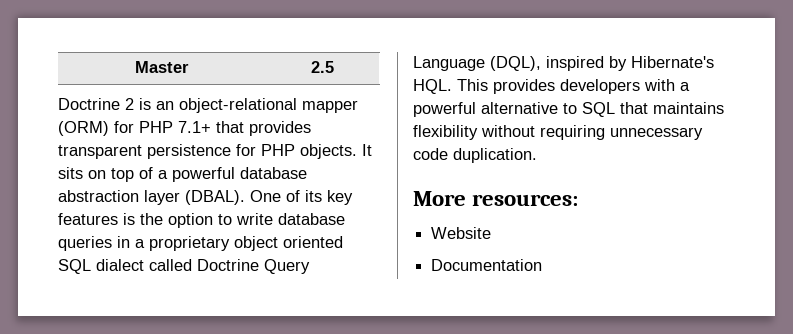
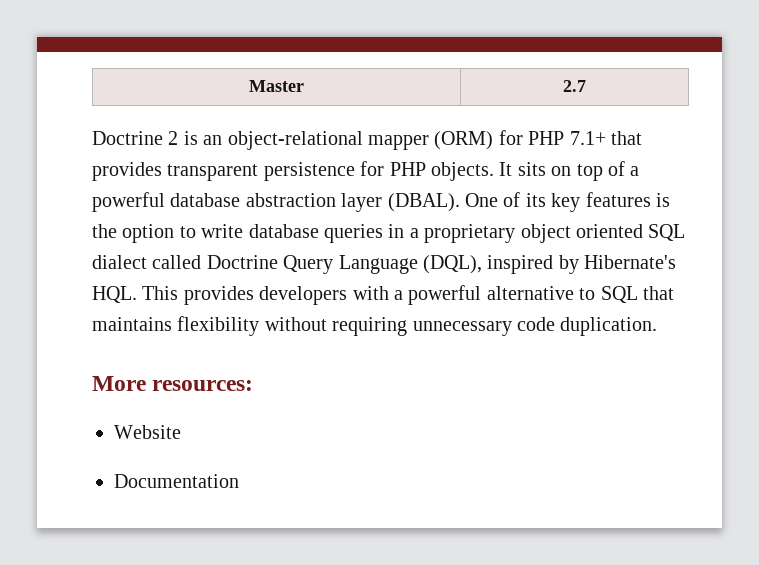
[310,61,334,73] 2.5 -> [563,80,586,92] 2.7

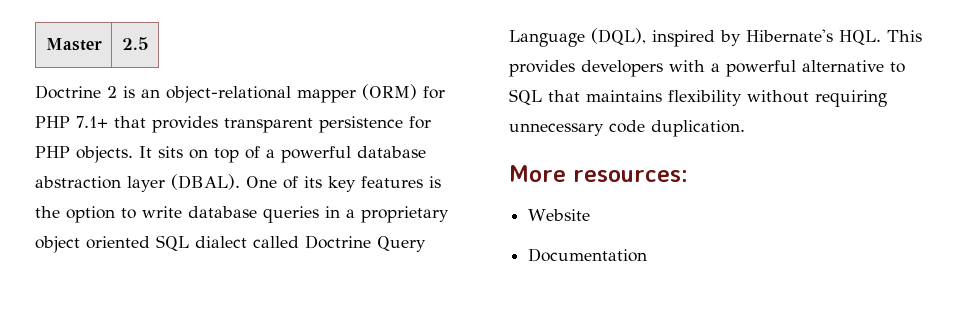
[563,80,586,92] 2.7 -> [121,37,149,50] 2.5

